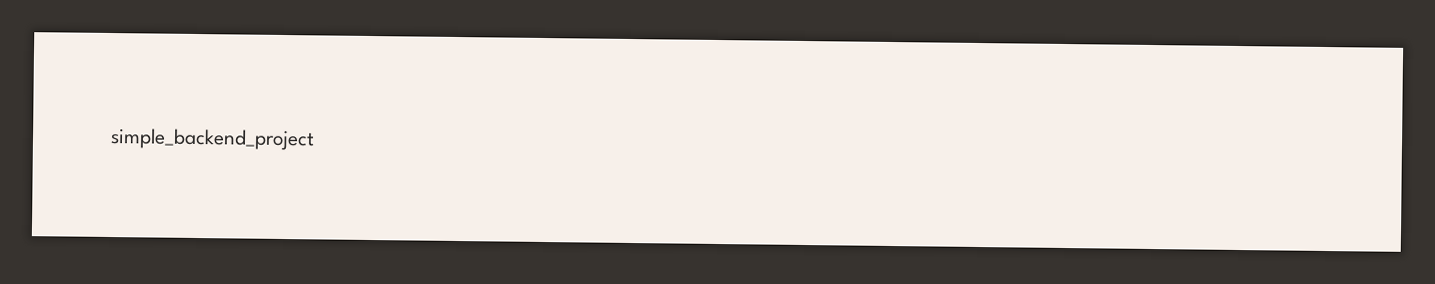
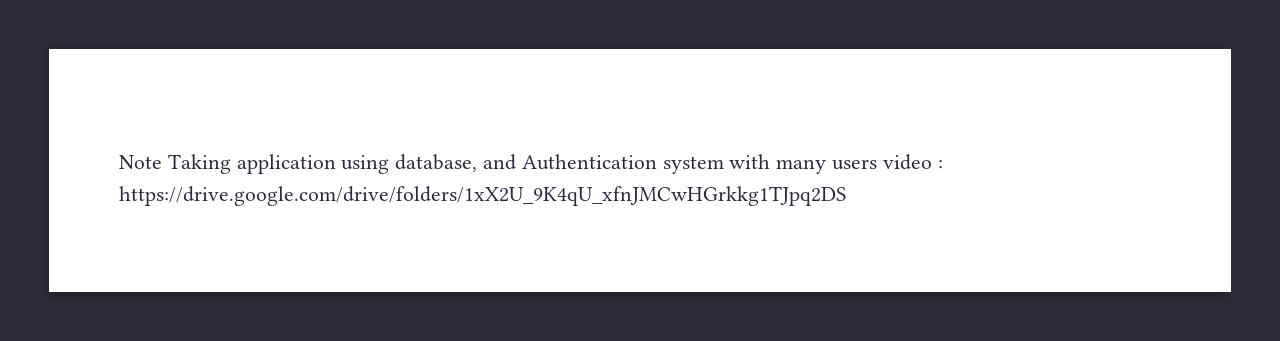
[110,128,315,151] simple_backend_project -> [119,154,943,174] [119,186,846,206] Note Taking application using database, and Authentication system with many users video : https://drive.google.com/drive/folders/1xX2U_9K4qU_xfnJMCwHGrkkg1TJpq2DS

